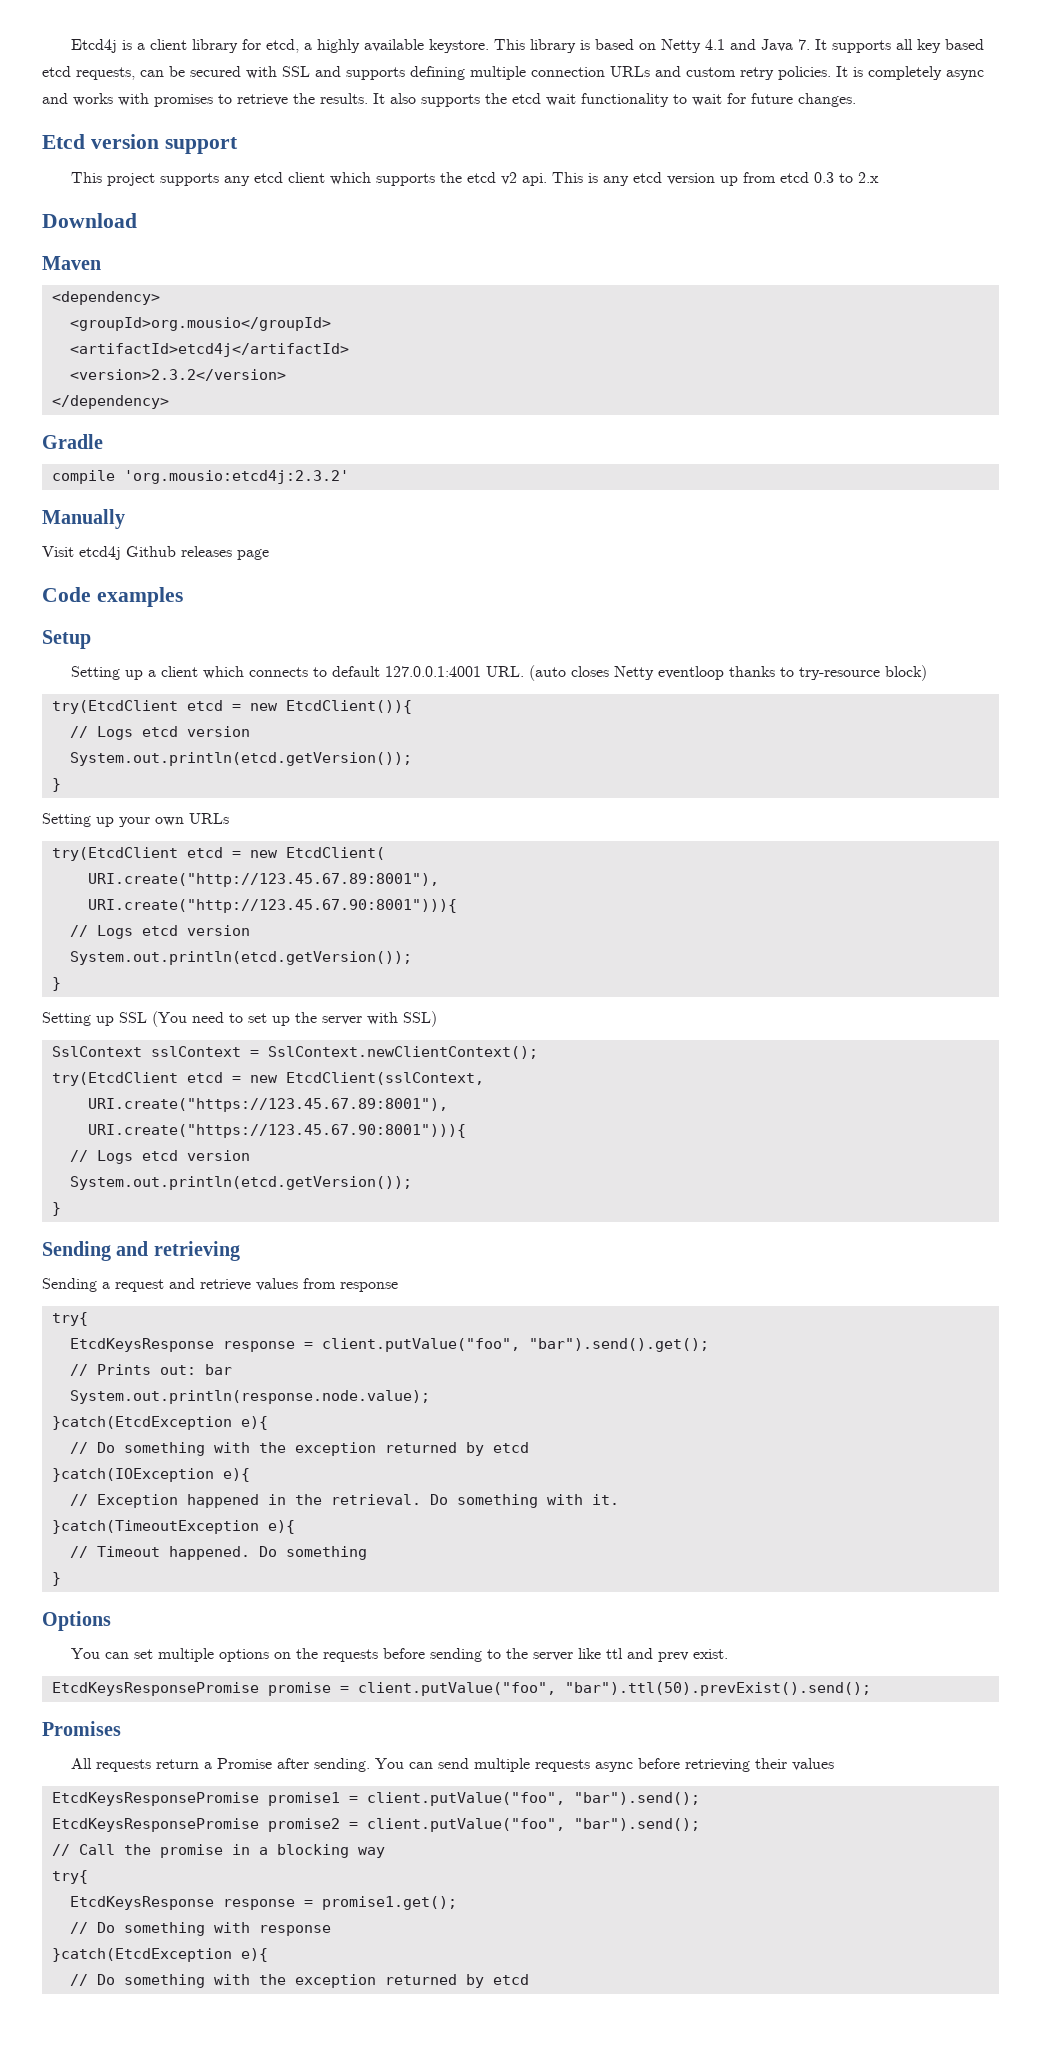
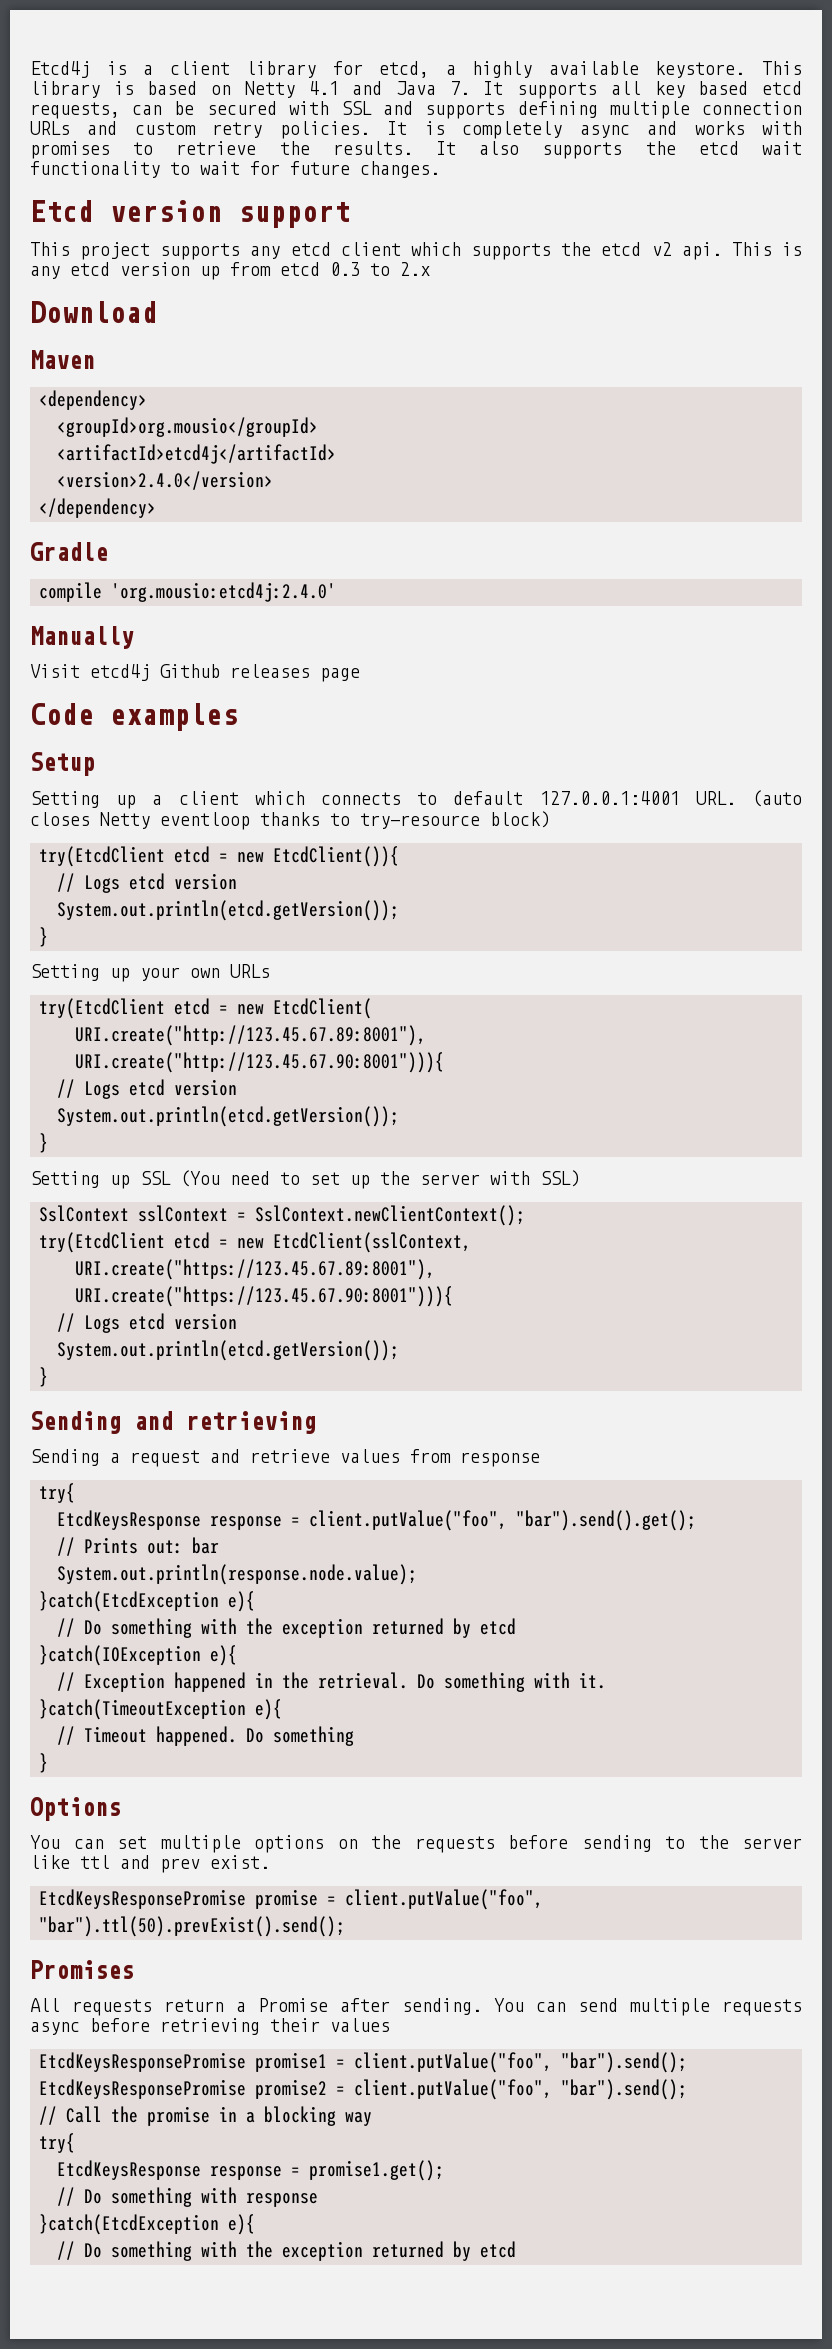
[69,369,286,381] <version>2.3.2</version> -> [57,471,273,490] <version>2.4.0</version>
[123,470,349,484] 'org.mousio:etcd4j:2.3.2' -> [111,582,336,602] 'org.mousio:etcd4j:2.4.0'

